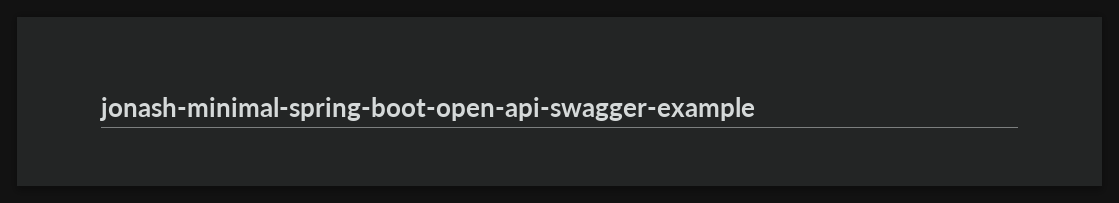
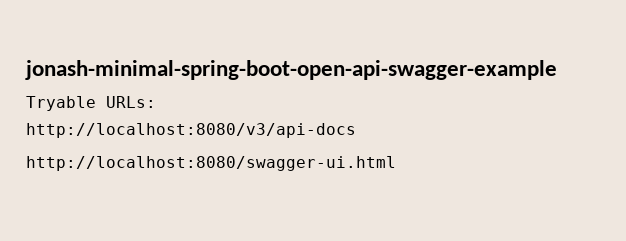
(755, 109) none -> [26,96,156,111] [26,123,356,138] [26,156,396,171] // Tryable URLs: // http://localhost:8080/v3/api-docs // http://localhost:8080/swagger-ui.html

